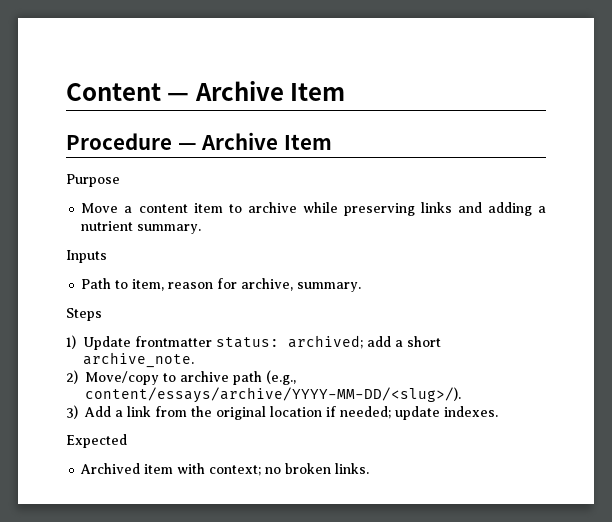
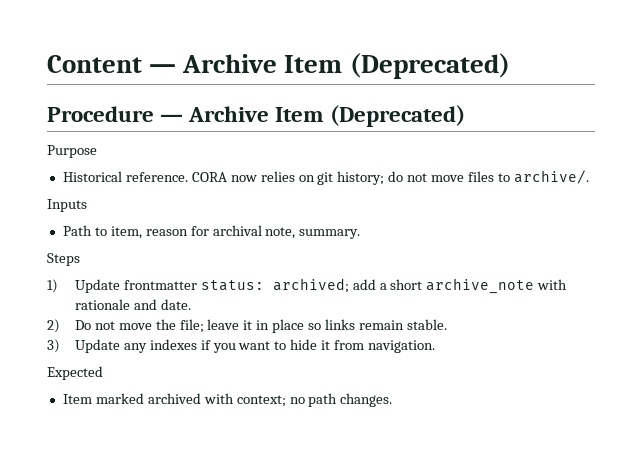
(346, 92) none -> [349,53,510,79] (Deprecated)
(332, 142) none -> [330,105,466,127] (Deprecated)
[81,202,546,216] [81,221,202,234] Move a content item to archive while preserving links and adding a nutrient summary. -> [62,170,589,185] Historical reference. CORA now relies on git history; do not move files to archive/.
[241,278,294,291] archive, -> [212,225,296,239] archival note,
[83,352,194,368] [66,370,296,385] [85,387,461,403] [66,405,498,420] [66,434,127,448] [80,463,174,474] archive_note. // 2) Move/copy to archive path (e.g., content/essays/archive/YYYY-MM-DD/<slug>/). // 3) Add a link from the original location if needed; update indexes. // Expected // Archived item -> [426,278,568,294] [74,299,191,310] [47,319,447,333] [47,339,436,353] [47,366,103,380] [62,393,201,404] archive_note with rationale and date. // 2) Do not move the file; leave it in place so links remain stable. // 3) Update any indexes if you want to hide it from navigation. // Expected // Item marked archived
[285,463,370,474] broken links. -> [308,393,393,407] path changes.

